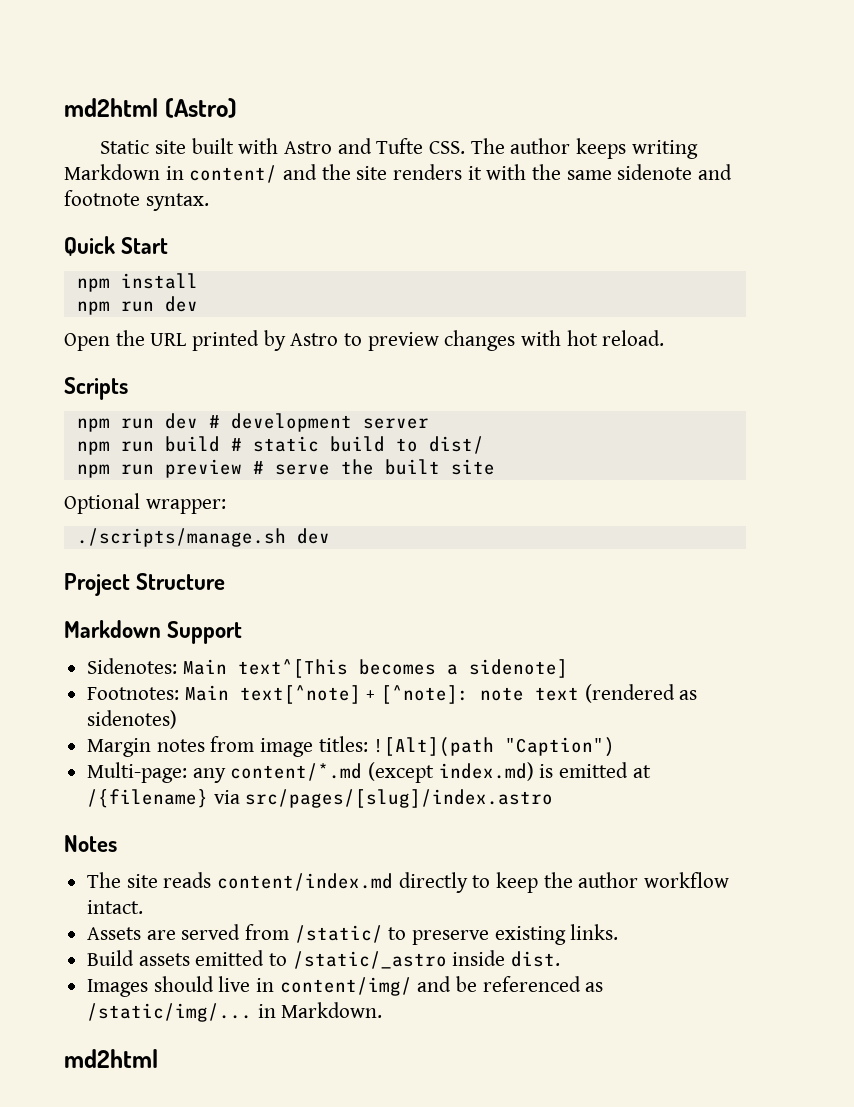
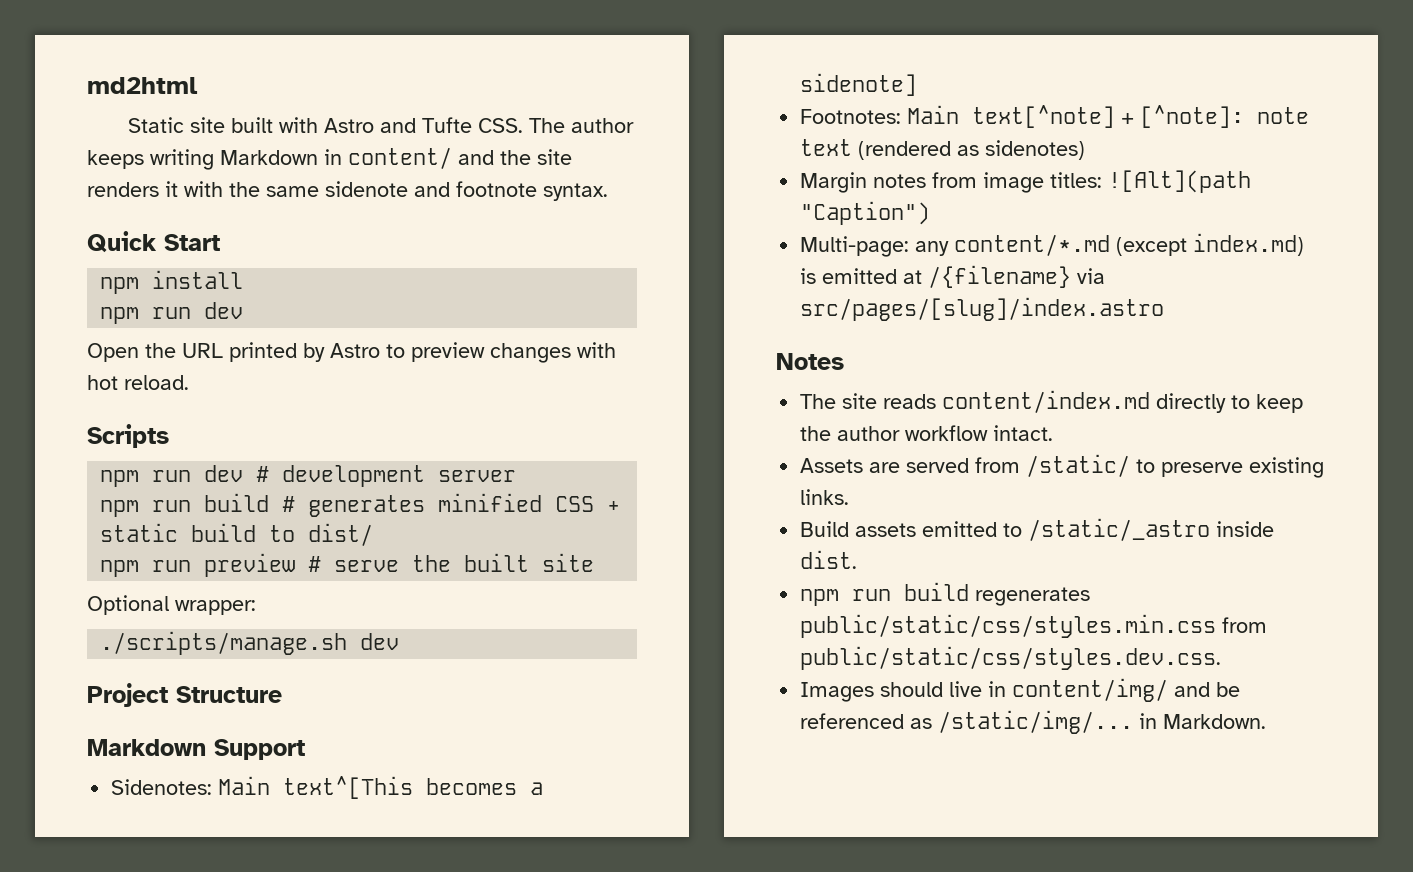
[64,98,237,118] md2html (Astro) -> [87,77,198,94] md2html
(242, 444) none -> [308,493,621,517] generates minified CSS +
(561, 959) none -> [800,582,1091,606] [800,614,1268,638] [800,646,1222,670] // npm run build regenerates public/static/css/styles.min.css from public/static/css/styles.dev.css.
[64,1049,158,1068] // md2html -> (1267, 721) none

